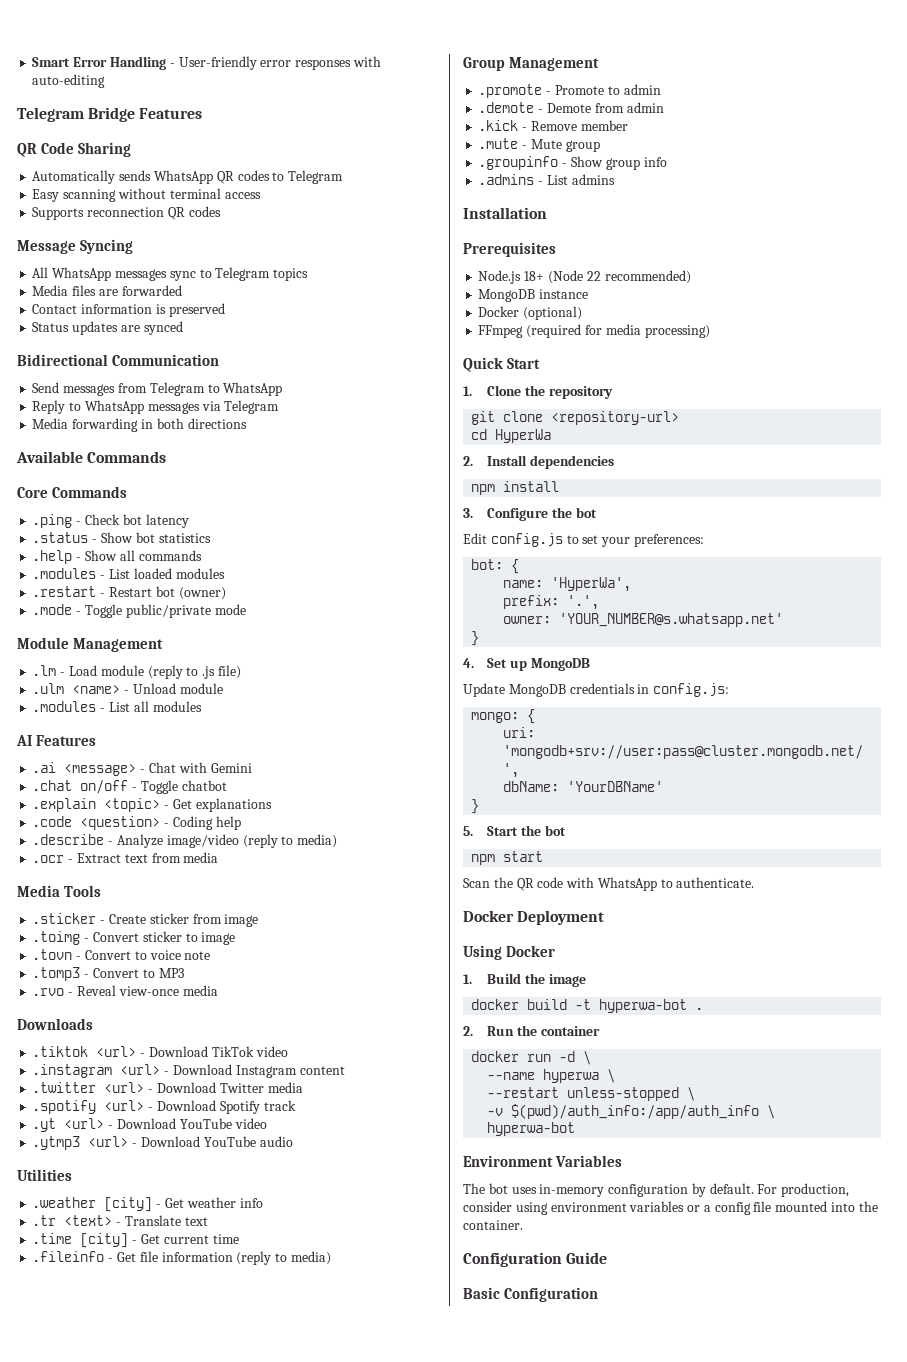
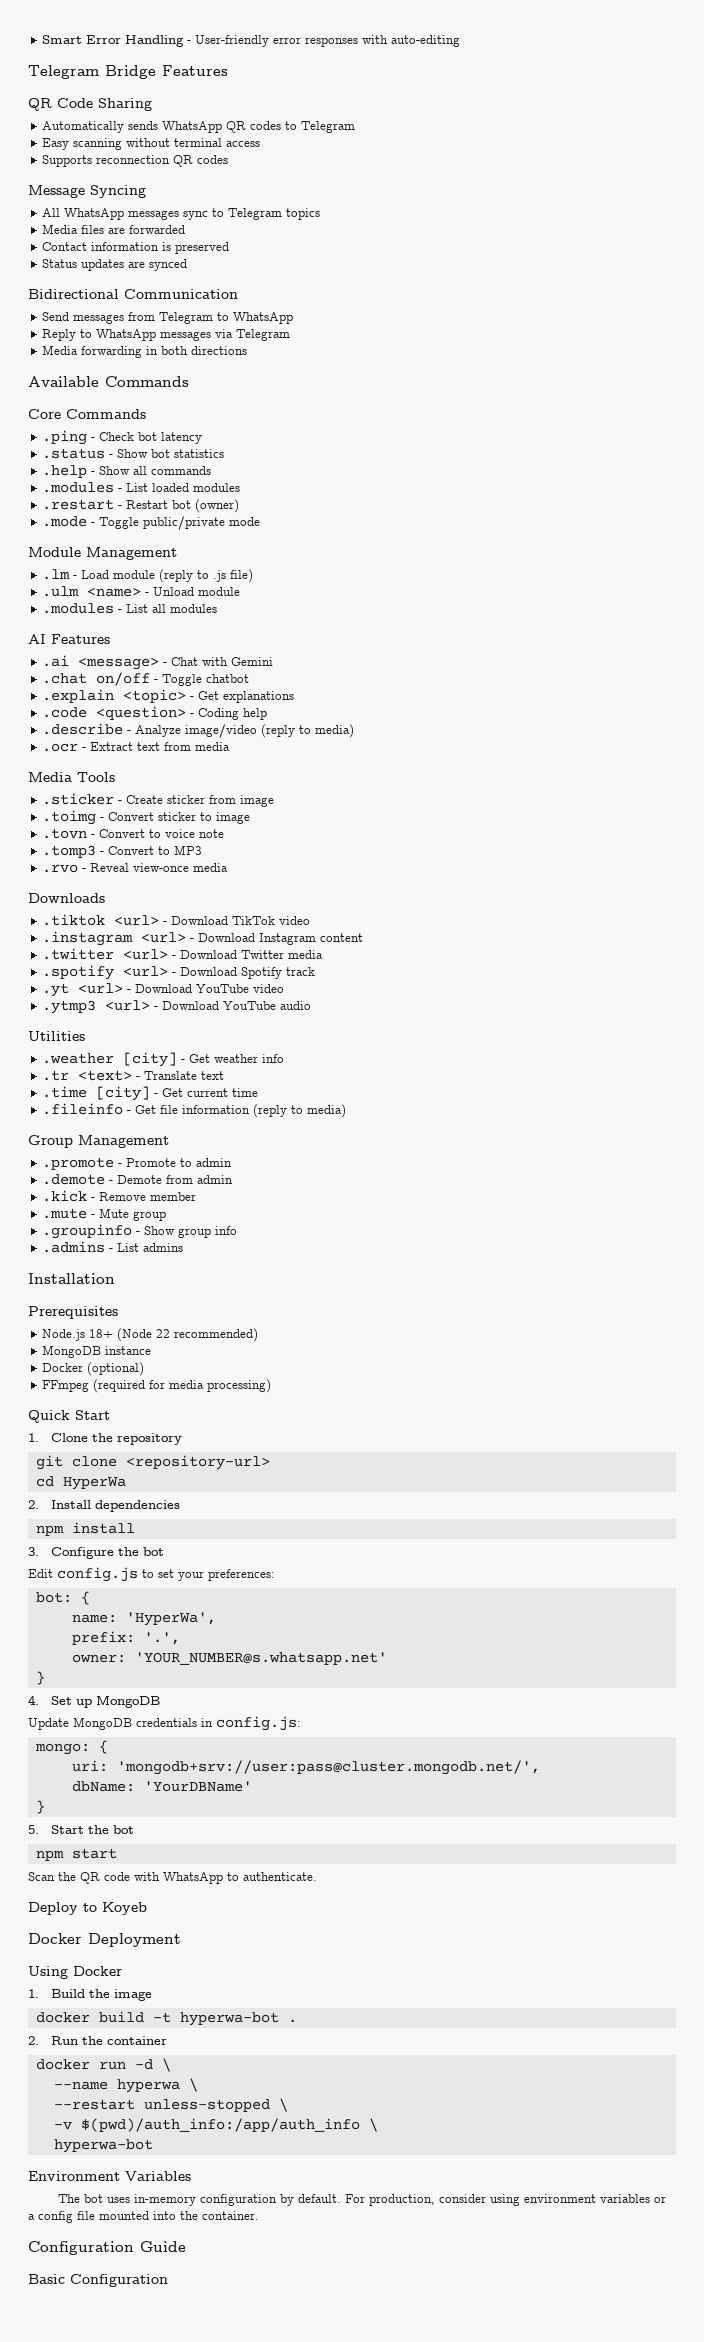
(755, 882) none -> [28,1902,147,1915] // Deploy to Koyeb

